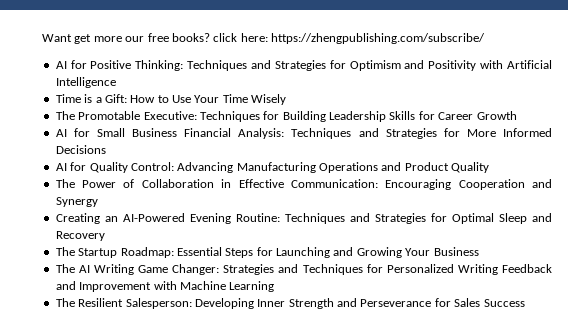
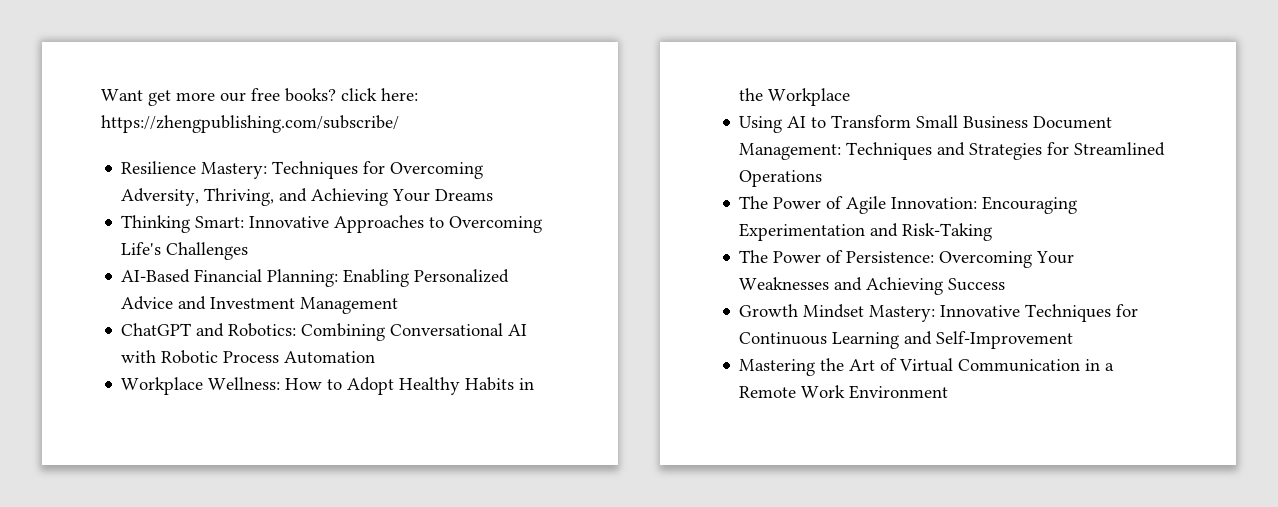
[55,60,553,71] [55,77,116,88] [55,94,287,105] [55,111,517,122] [55,128,552,139] [55,145,106,154] [55,162,490,173] [55,179,552,190] [55,197,98,207] [55,213,552,224] [55,231,105,241] [55,247,479,258] [55,264,552,275] [55,281,275,292] [55,298,525,309] AI for Positive Thinking: Techniques and Strategies for Optimism and Positivity with Artificial Intelligence // Time is a Gift: How to Use Your Time Wisely // The Promotable Executive: Techniques for Building Leadership Skills for Career Growth // AI for Small Business Financial Analysis: Techniques and Strategies for More Informed Decisions // AI for Quality Control: Advancing Manufacturing Operations and Product Quality // The Power of Collaboration in Effective Communication: Encouraging Cooperation and Synergy // Creating an AI-Powered Evening Routine: Techniques and Strategies for Optimal Sleep and Recovery // The Startup Roadmap: Essential Steps for Launching and Growing Your Business // The AI Writing Game Changer: Strategies and Techniques for Personalized Writing Feedback and Improvement with Machine Learning // The Resilient Salesperson: Developing Inner Strength and Perseverance for Sales Success -> [121,161,484,179] [121,188,494,206] [121,215,543,233] [121,242,249,260] [121,269,510,287] [121,296,399,314] [121,323,528,341] [121,350,376,364] [121,377,535,395] [739,88,851,106] [739,115,1113,133] [739,142,1166,160] [739,170,823,187] [739,196,1078,214] [739,223,993,241] [739,250,1075,268] [739,277,1006,295] [739,304,1139,322] [739,331,1074,349] [739,358,1115,376] [739,385,949,399] Resilience Mastery: Techniques for Overcoming Adversity, Thriving, and Achieving Your Dreams // Thinking Smart: Innovative Approaches to Overcoming Life's Challenges // AI-Based Financial Planning: Enabling Personalized Advice and Investment Management // ChatGPT and Robotics: Combining Conversational AI with Robotic Process Automation // Workplace Wellness: How to Adopt Healthy Habits in the Workplace // Using AI to Transform Small Business Document Management: Techniques and Strategies for Streamlined Operations // The Power of Agile Innovation: Encouraging Experimentation and Risk-Taking // The Power of Persistence: Overcoming Your Weaknesses and Achieving Success // Growth Mindset Mastery: Innovative Techniques for Continuous Learning and Self-Improvement // Mastering the Art of Virtual Communication in a Remote Work Environment

